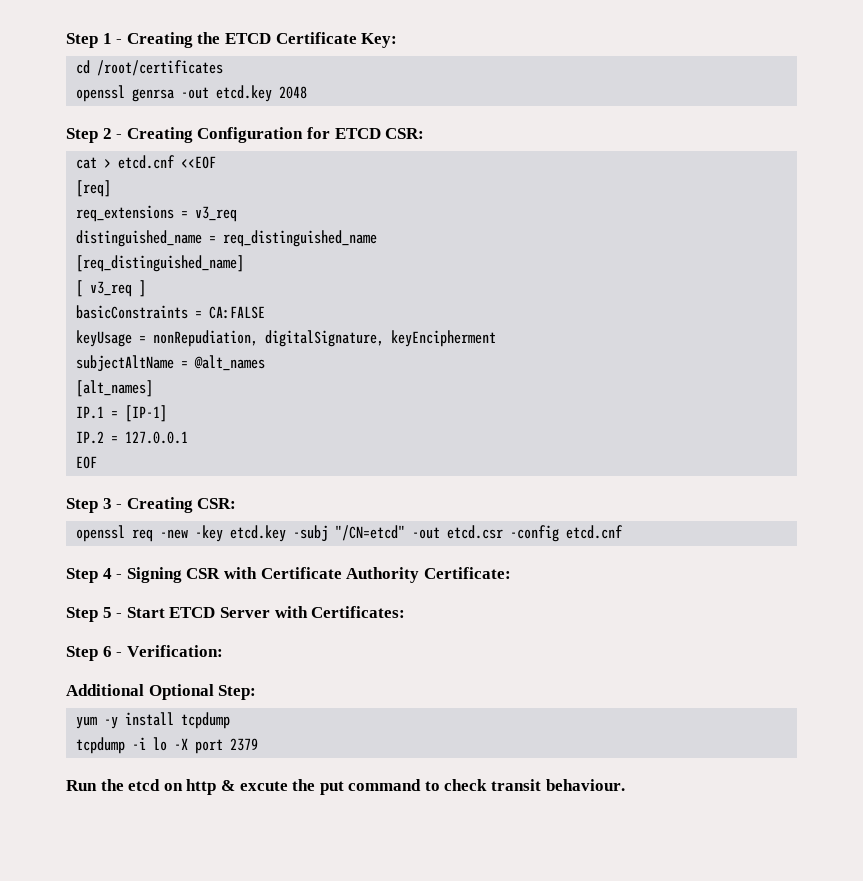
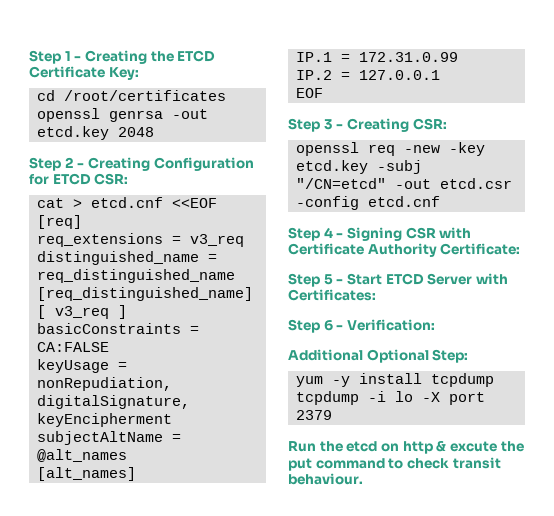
[125,405,168,422] [IP-1] -> [359,52,459,62] 172.31.0.99

